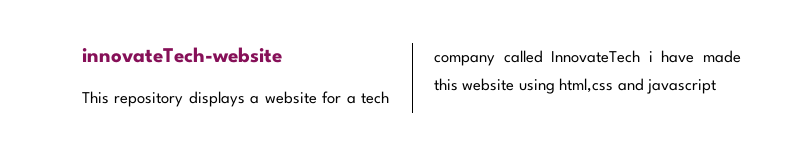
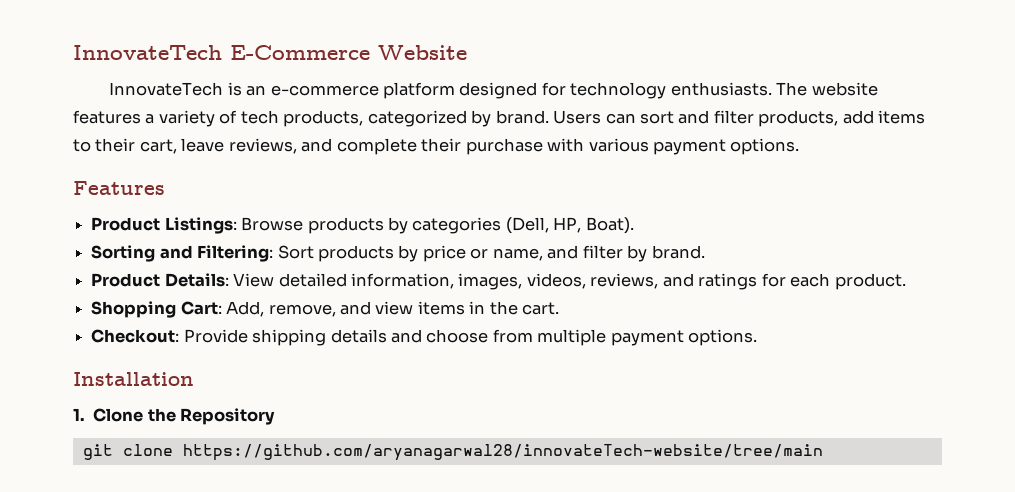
[82,47,282,63] [82,91,389,107] [434,50,741,66] [434,78,717,94] innovateTech-website // This repository displays a website for a tech company called InnovateTech i have made this website using html,css and javascript -> [73,45,467,60] [109,82,878,99] [73,110,926,127] [73,138,800,155] [73,181,165,195] [91,217,634,234] [91,245,705,262] [91,273,906,290] [91,301,560,318] [91,329,758,346] [73,372,194,386] [73,408,276,425] [82,444,823,461] InnovateTech E-Commerce Website // InnovateTech is an e-commerce platform designed for technology enthusiasts. The website features a variety of tech products, categorized by brand. Users can sort and filter products, add items to their cart, leave reviews, and complete their purchase with various payment options. // Features // Product Listings: Browse products by categories (Dell, HP, Boat). // Sorting and Filtering: Sort products by price or name, and filter by brand. // Product Details: View detailed information, images, videos, reviews, and ratings for each product. // Shopping Cart: Add, remove, and view items in the cart. // Checkout: Provide shipping details and choose from multiple payment options. // Installation // 1. Clone the Repository // git clone https://github.com/aryanagarwal28/innovateTech-website/tree/main

